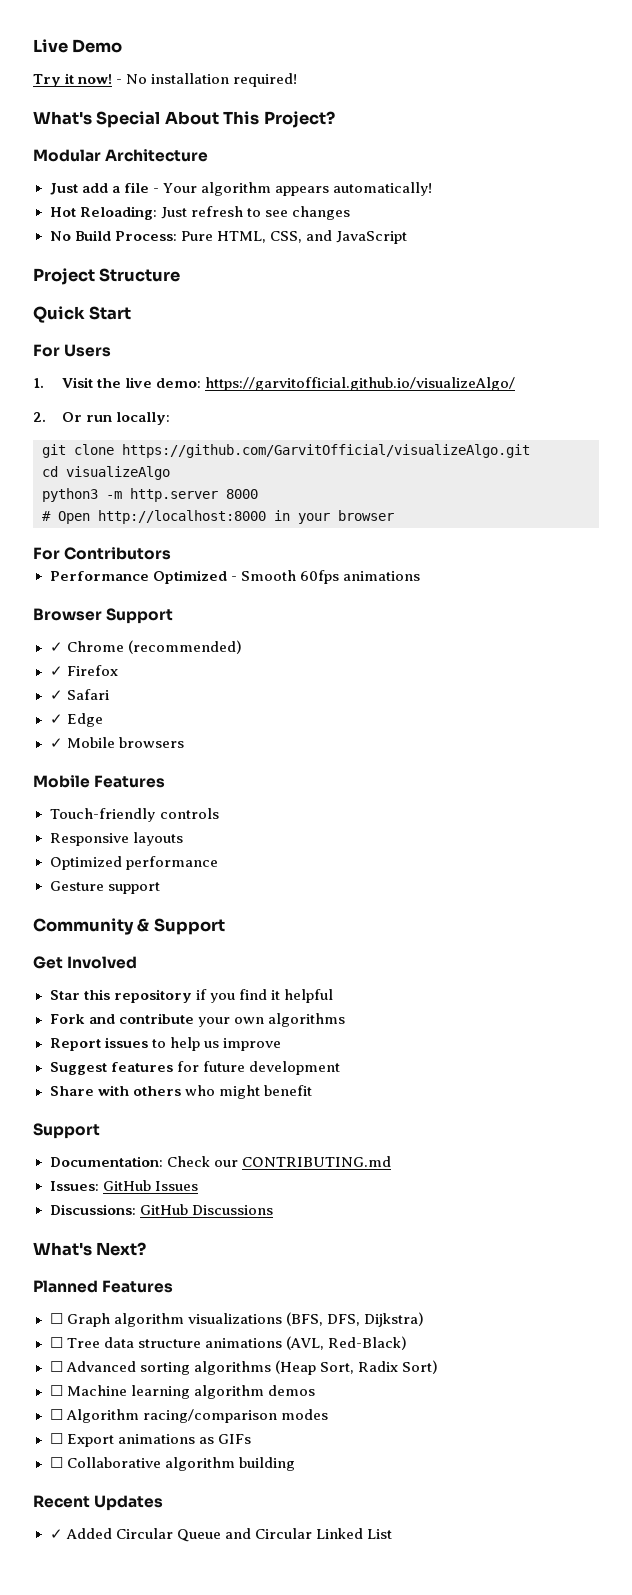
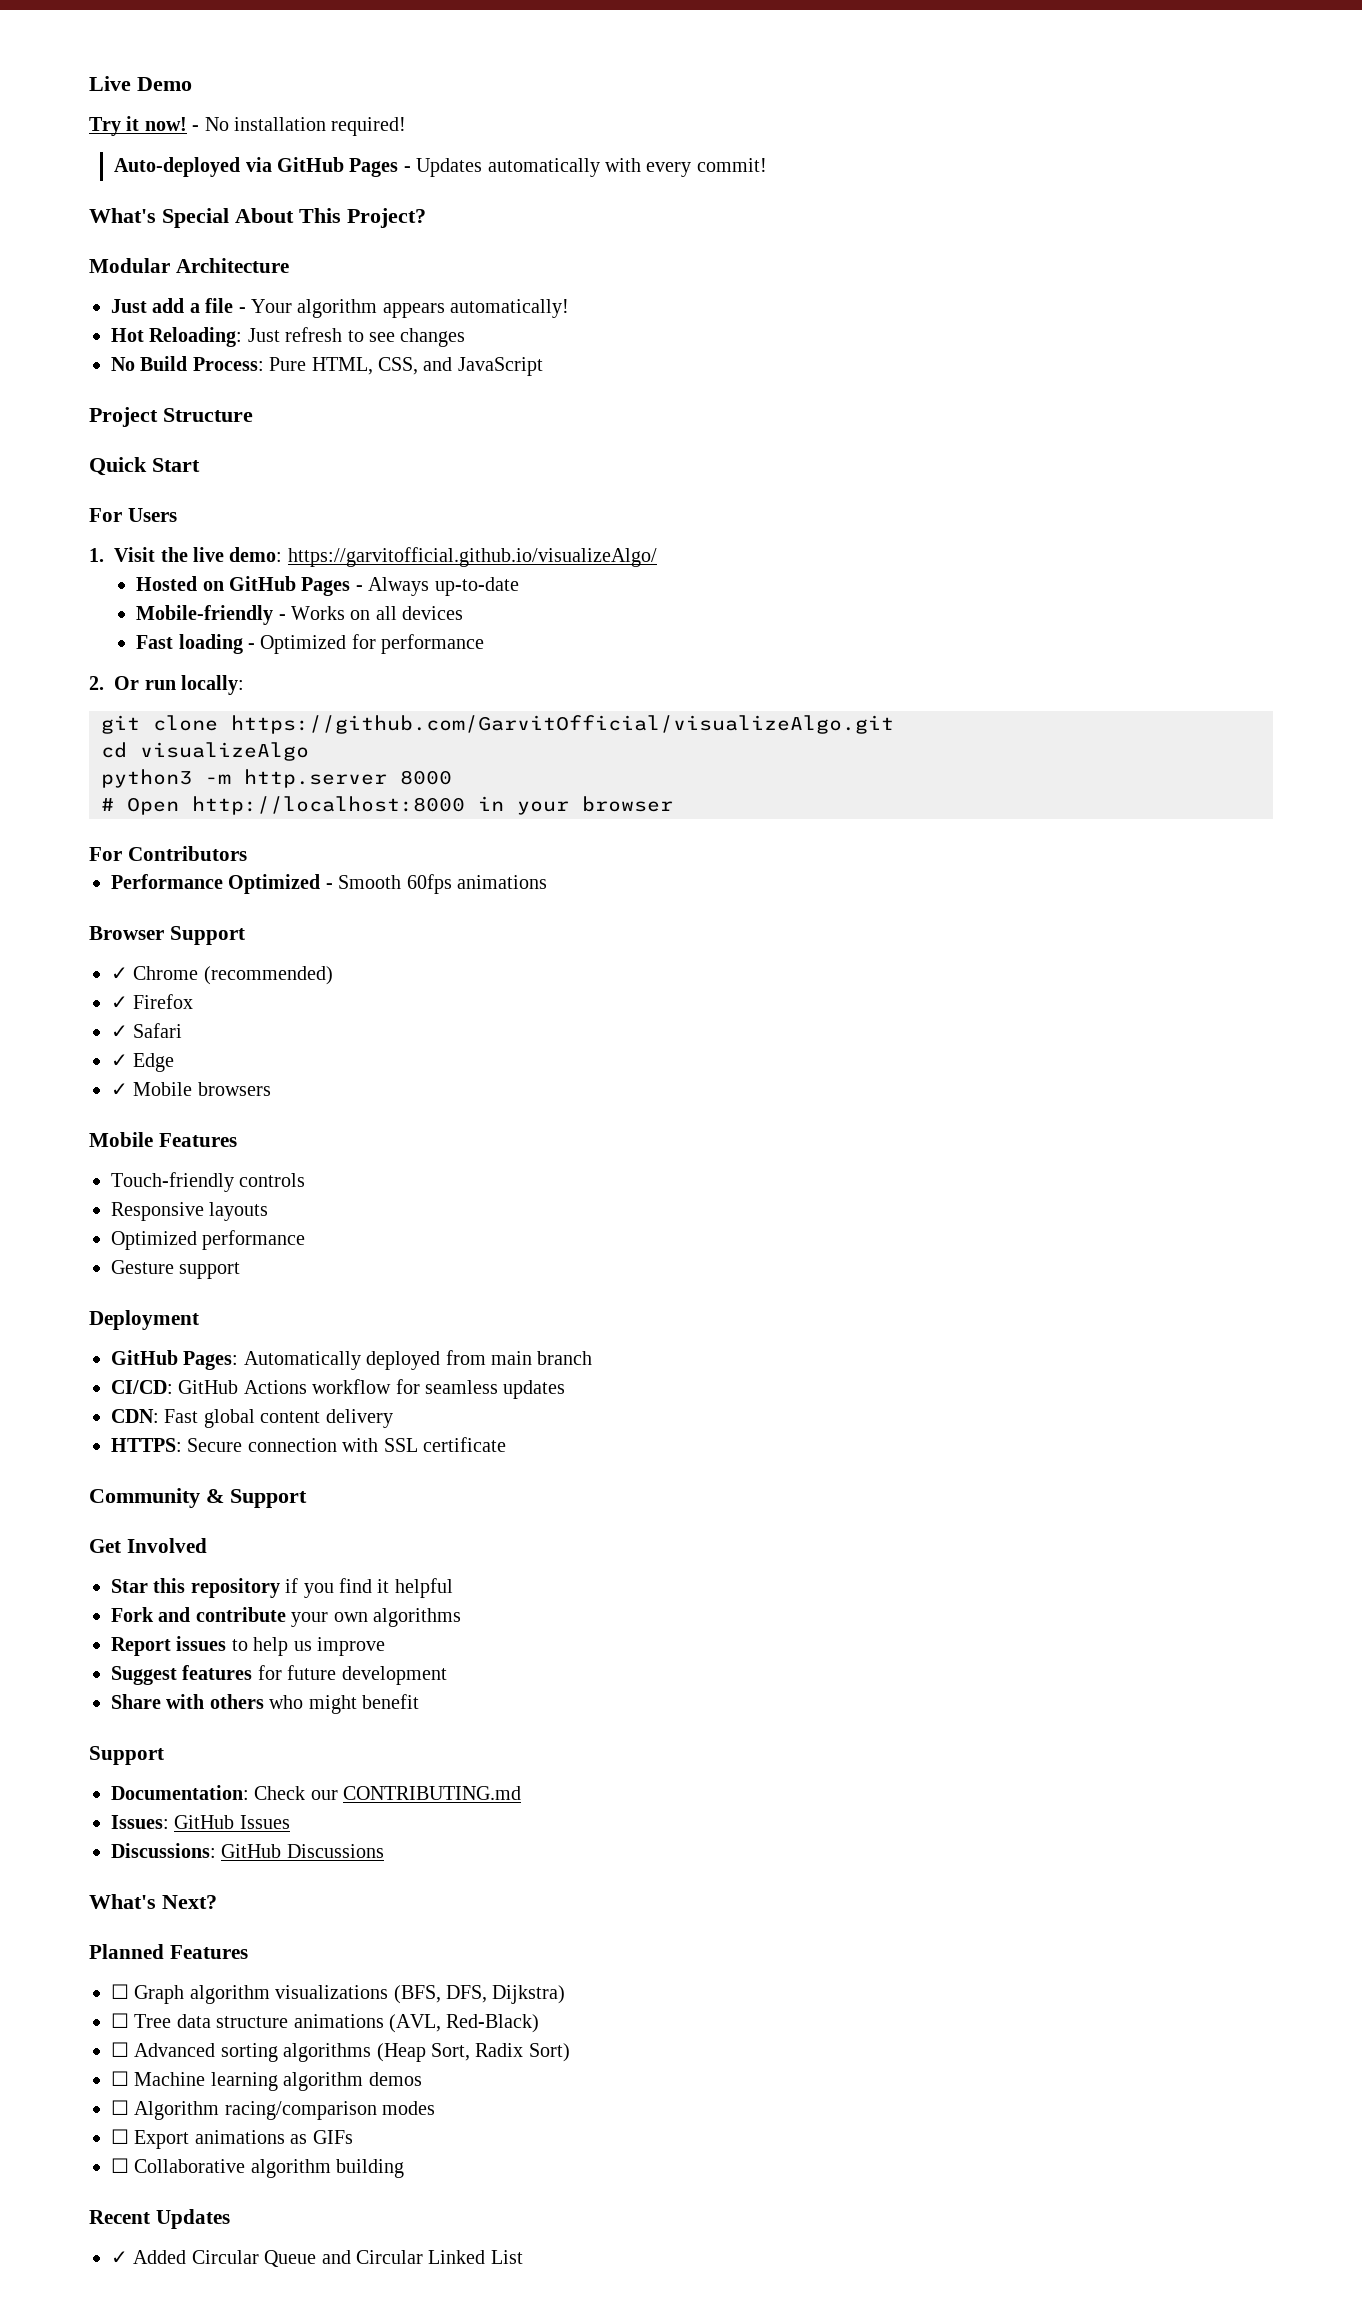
(298, 80) none -> [114,157,767,177] // Auto-deployed via GitHub Pages - Updates automatically with every commit!
(516, 384) none -> [136,576,519,596] [136,605,464,625] [136,634,485,654] // Hosted on GitHub Pages - Always up-to-date // Mobile-friendly - Works on all devices // Fast loading - Optimized for performance
(160, 888) none -> [89,1310,199,1330] [111,1350,593,1370] [111,1379,566,1399] [111,1409,393,1428] [111,1437,506,1452] // Deployment // GitHub Pages: Automatically deployed from main branch // CI/CD: GitHub Actions workflow for seamless updates // CDN: Fast global content delivery // HTTPS: Secure connection with SSL certificate

